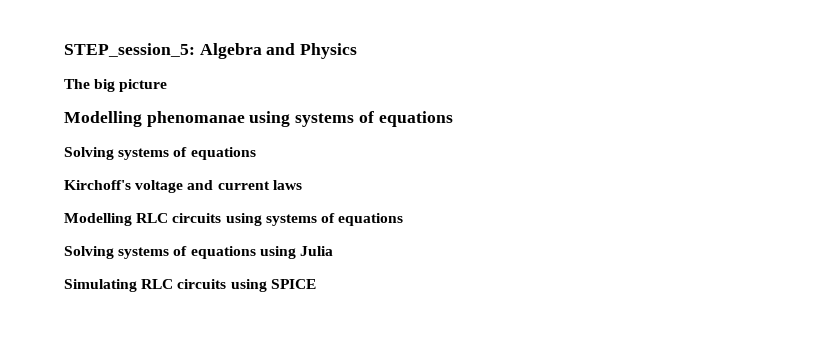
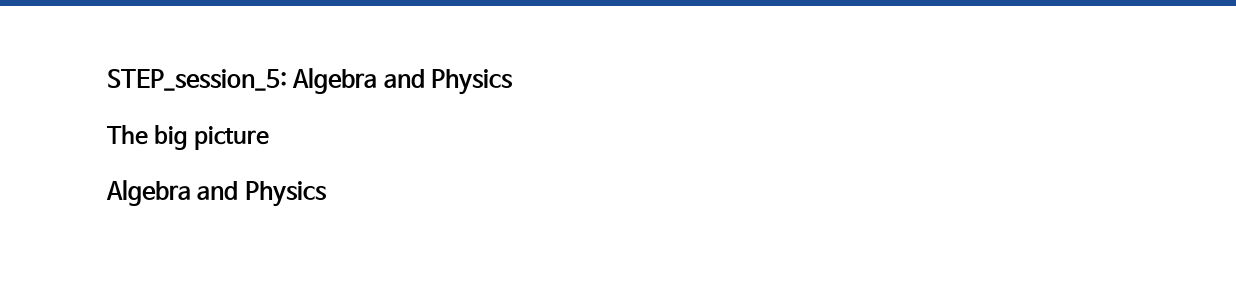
[64,111,453,127] [64,147,256,160] [64,180,302,193] [64,213,404,226] [64,246,333,259] [64,279,316,292] Modelling phenomanae using systems of equations // Solving systems of equations // Kirchoff's voltage and current laws // Modelling RLC circuits using systems of equations // Solving systems of equations using Julia // Simulating RLC circuits using SPICE -> [106,180,327,207] Algebra and Physics

